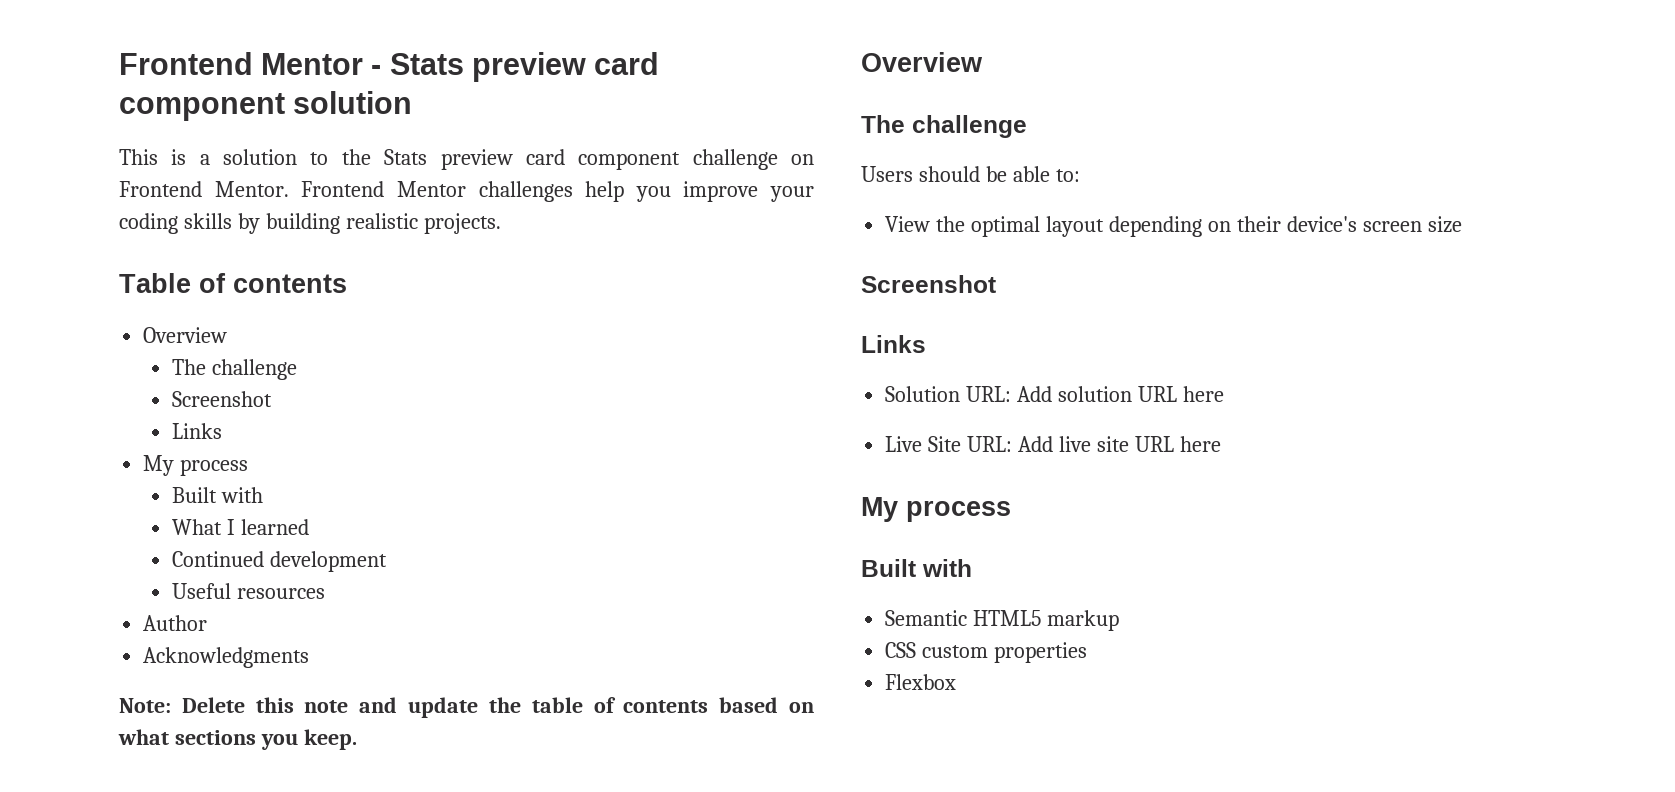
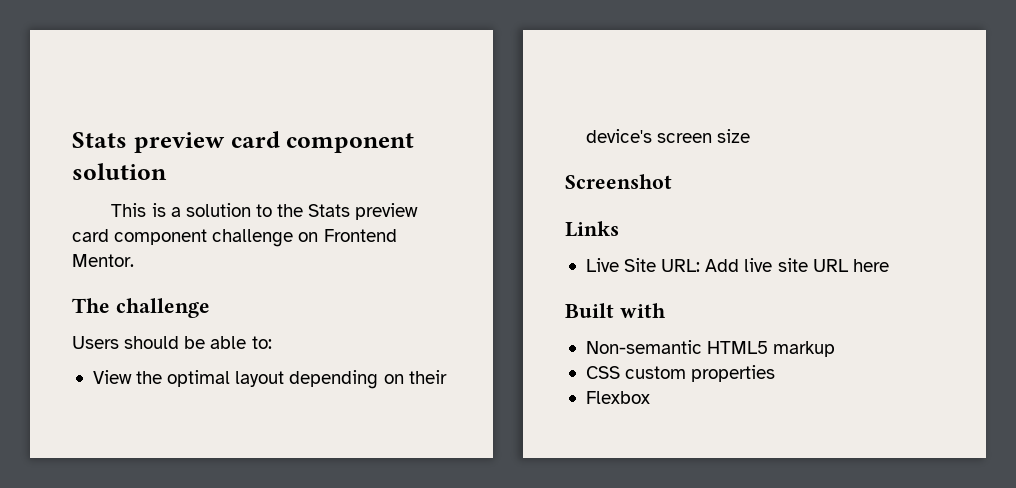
[119,52,382,75] Frontend Mentor - -> (72, 140) none
[301,181,814,202] [119,213,501,234] [119,273,347,293] [143,327,228,343] [172,359,298,380] [172,391,273,407] [172,423,223,439] [143,455,249,476] [172,487,264,503] [172,519,310,535] [172,551,388,572] [172,583,326,599] [143,615,208,631] [143,647,310,668] [119,697,814,718] [118,729,357,750] [861,52,983,72] Frontend Mentor challenges help you improve your coding skills by building realistic projects. // Table of contents // Overview // The challenge // Screenshot // Links // My process // Built with // What I learned // Continued development // Useful resources // Author // Acknowledgments // Note: Delete this note and update the table of contents based on what sections you keep. // Overview -> (134, 260) none
[885,386,1224,402] // Solution URL: Add solution URL here -> (619, 229) none
[861,497,1011,522] [861,559,972,577] [885,610,968,626] // My process // Built with // Semantic -> [565,303,666,318] [585,340,702,354] // Built with // Non-semantic

